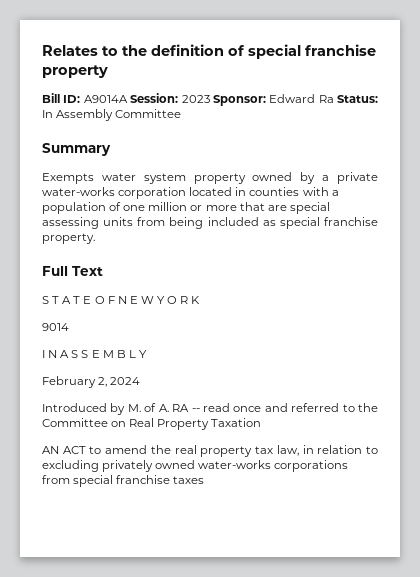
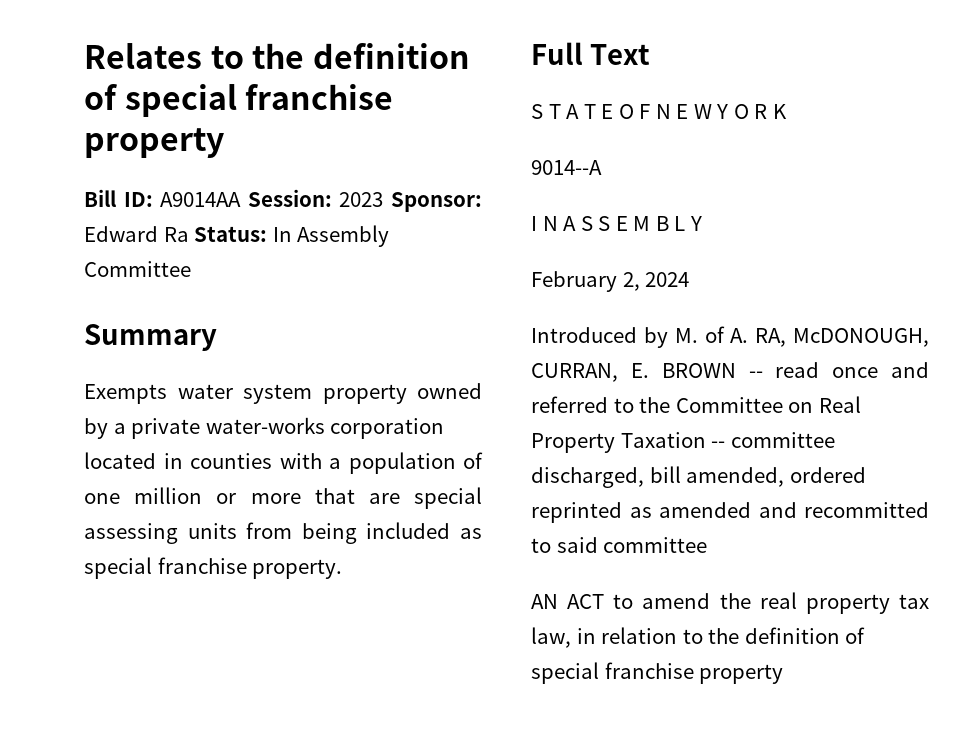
[83,95,128,103] A9014A -> [160,192,242,207] A9014AA
[42,323,69,331] 9014 -> [531,160,602,175] 9014--A
[172,404,190,412] RA -> [755,328,929,347] [531,363,736,382] RA, McDONOUGH, CURRAN, E. BROWN
(262, 422) none -> [711,432,835,448] [531,466,866,488] [531,502,929,523] [531,537,708,553] -- committee discharged, bill amended, ordered reprinted as amended and recommitted to said committee
[42,460,349,472] [42,475,205,487] excluding privately owned water-works corporations from special franchise taxes -> [708,627,866,644] [531,662,784,684] the definition of special franchise property

